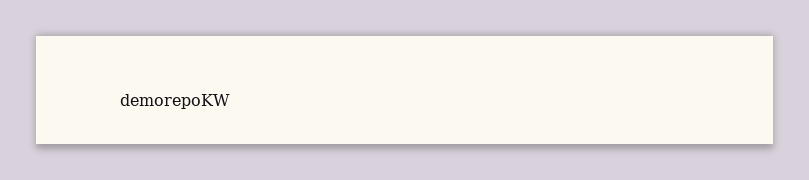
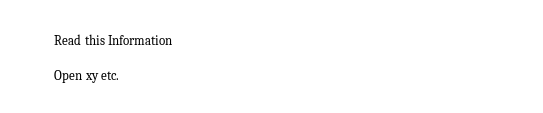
[120,94,230,109] demorepoKW -> [54,34,173,45] [54,70,120,83] Read this Information // Open xy etc.

